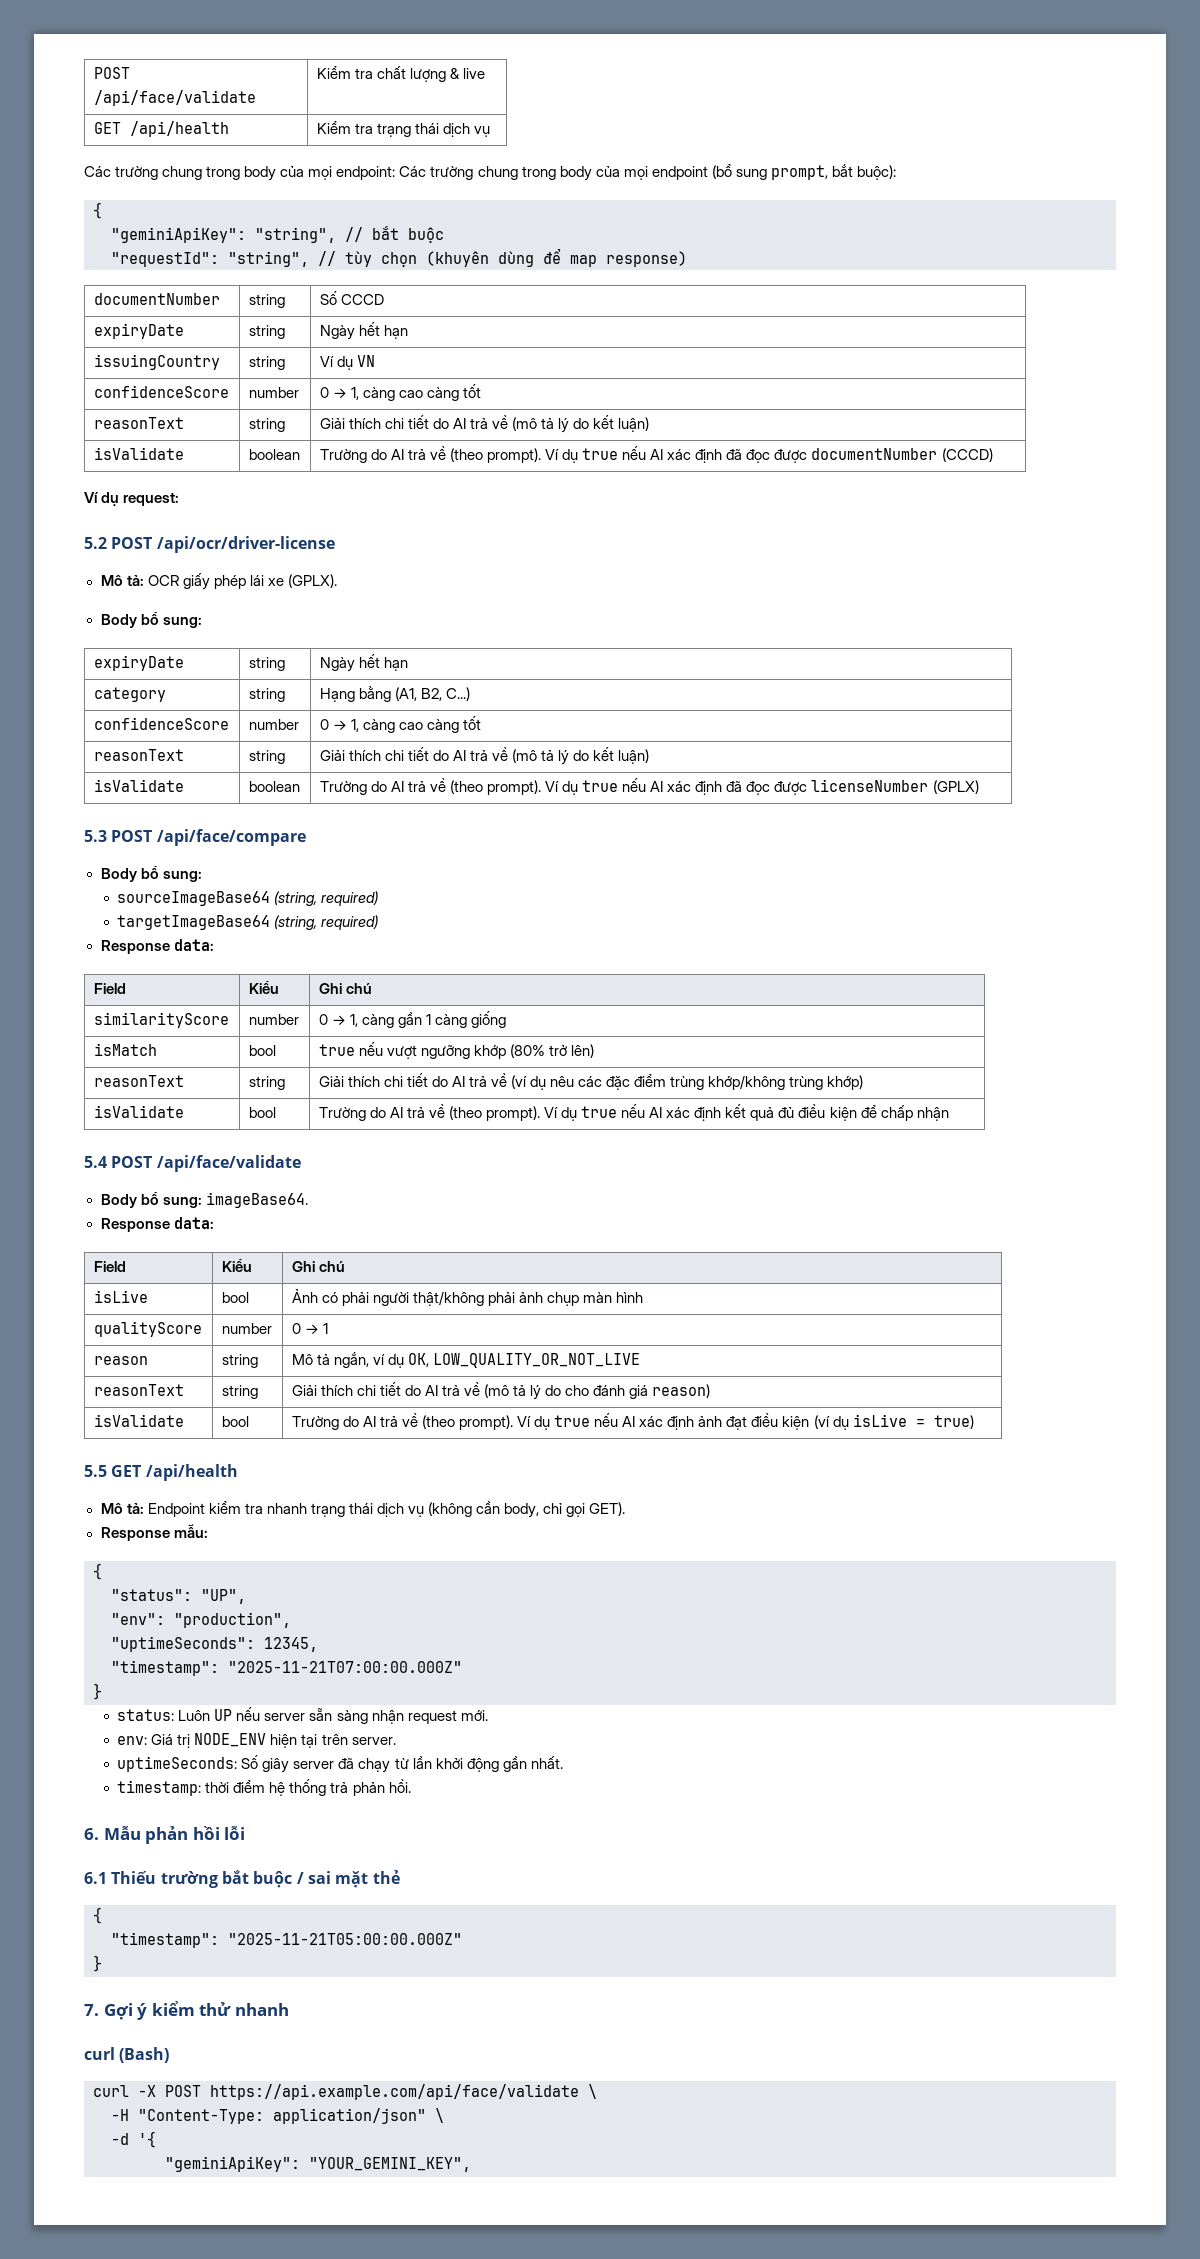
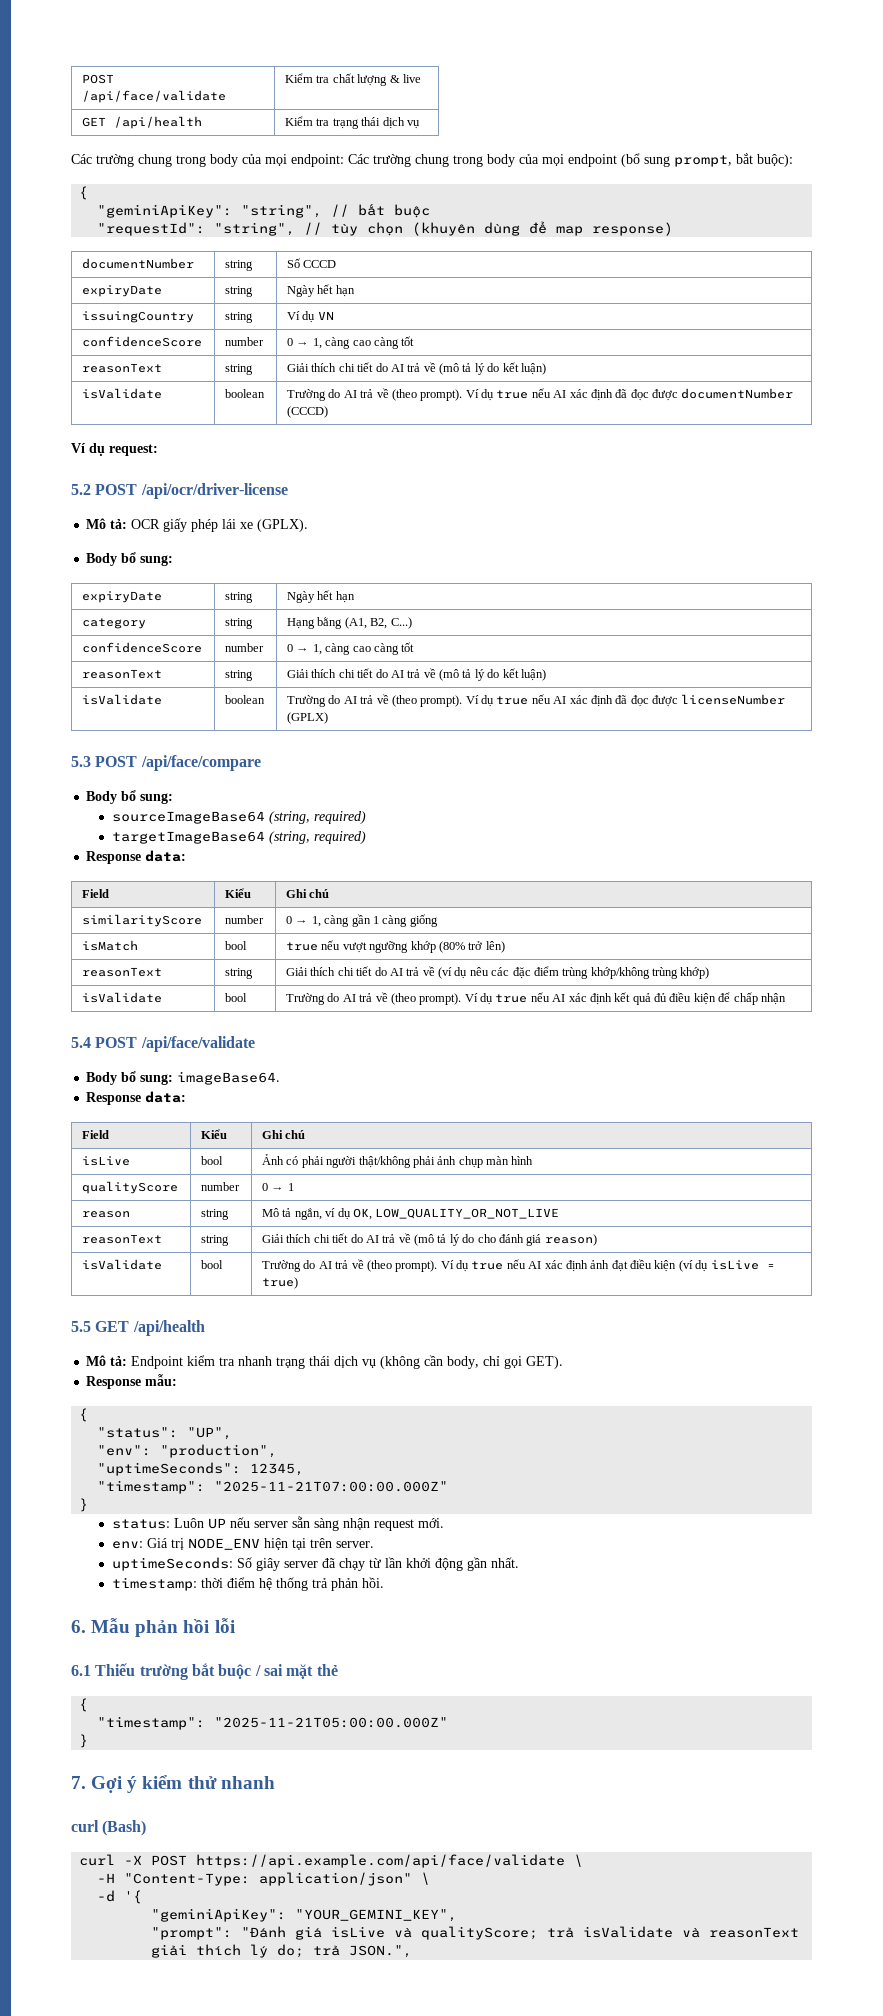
(471, 2164) none -> [151,1926,800,1940] [151,1944,413,1958] // "prompt": "Đánh giá isLive và qualityScore; trả isValidate và reasonText giải thích lý do; trả JSON.",

